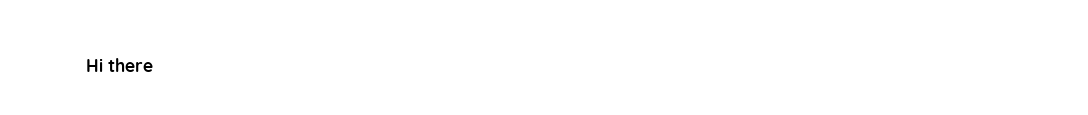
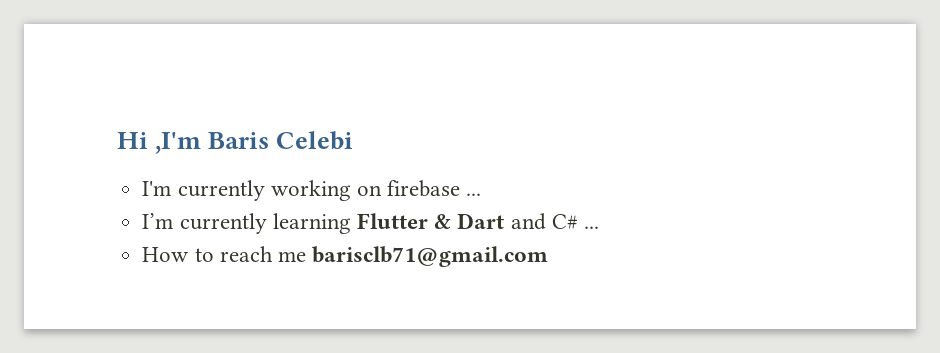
[108,58,153,72] there -> [155,131,354,154] [142,180,482,201] [142,213,599,234] [142,246,549,267] ,I'm Baris Celebi // I'm currently working on firebase ... // I’m currently learning Flutter & Dart and C# ... // How to reach me barisclb71@gmail.com

